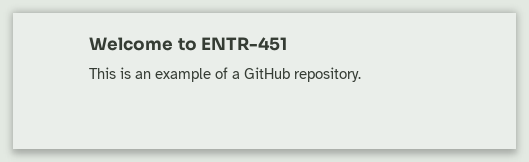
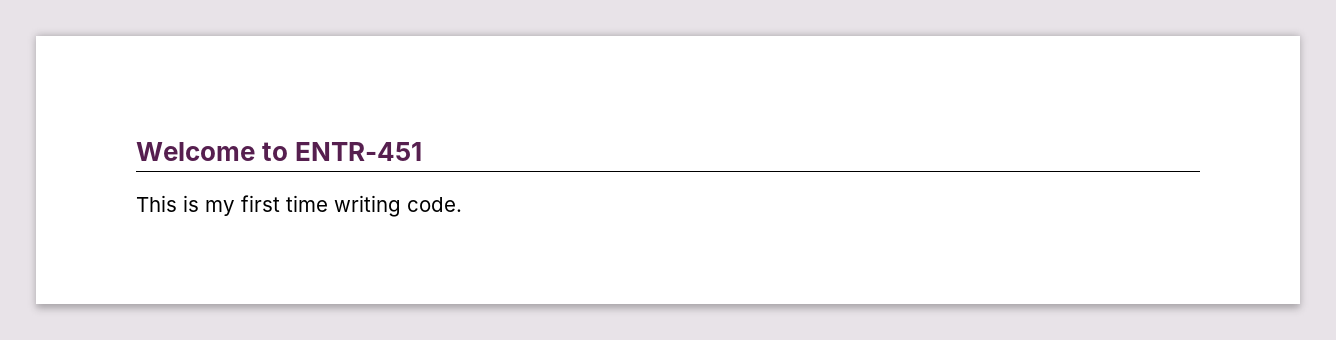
[135,67,361,82] an example of a GitHub repository. -> [205,195,462,217] my first time writing code.

